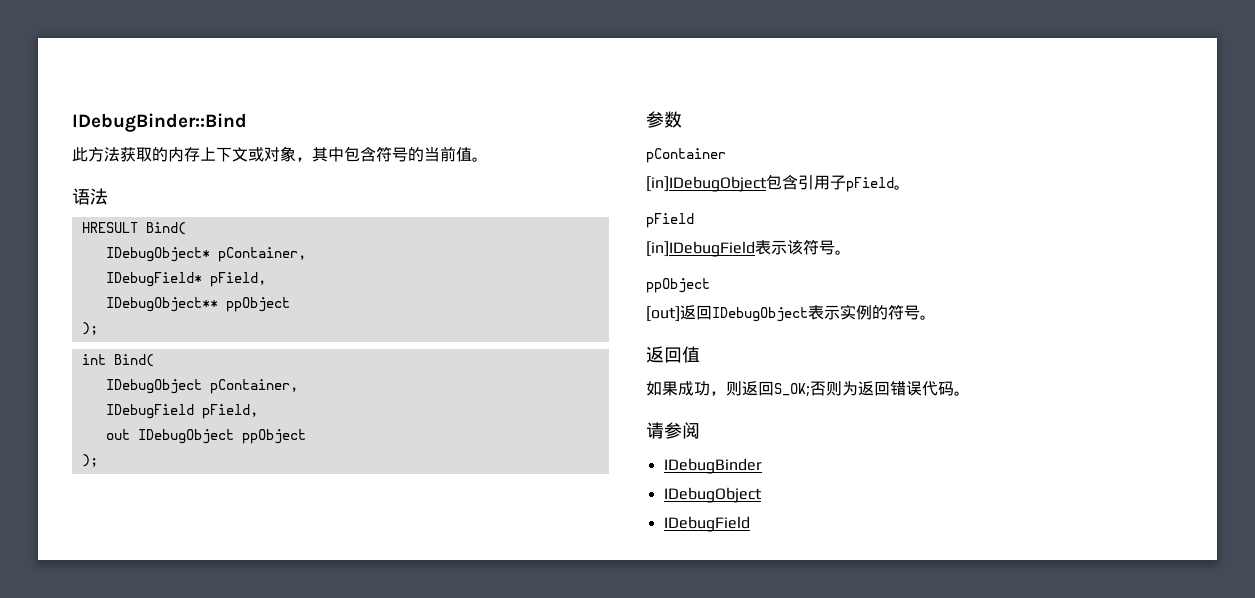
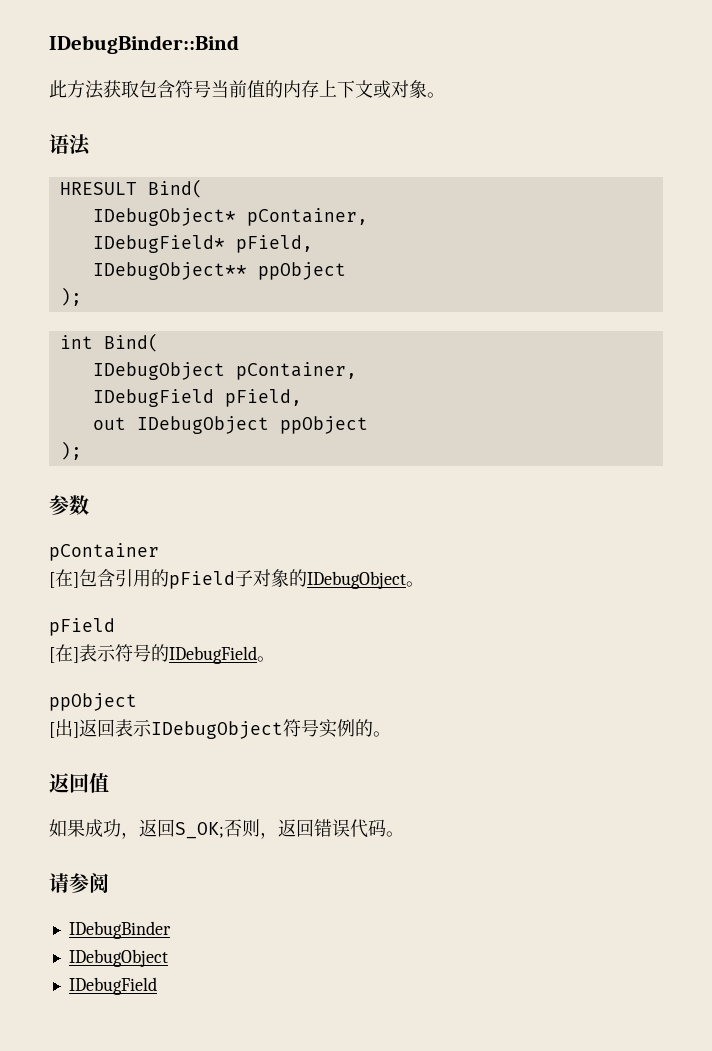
(152, 154) none -> [139,80,265,98] 包含符号当前值
[296,146,472,162] ，其中包含符号的当前值 -> (427, 89) none
[646,174,910,192] [646,213,694,228] [646,239,851,257] [646,278,710,293] [646,304,920,322] [in]IDebugObject包含引用子pField。 // pField // [in]IDebugField表示该符号。 // ppObject // [out]返回IDebugObject表示实例的符号 -> [49,569,424,589] [49,618,115,636] [49,644,275,664] [49,693,137,711] [49,719,373,739] [在]包含引用的pField子对象的IDebugObject。 // pField // [在]表示符号的IDebugField。 // ppObject // [出]返回表示IDebugObject符号实例的
[726,381,742,396] 则 -> (139, 835) none
[842,381,858,396] 为 -> [260,832,278,839] ，

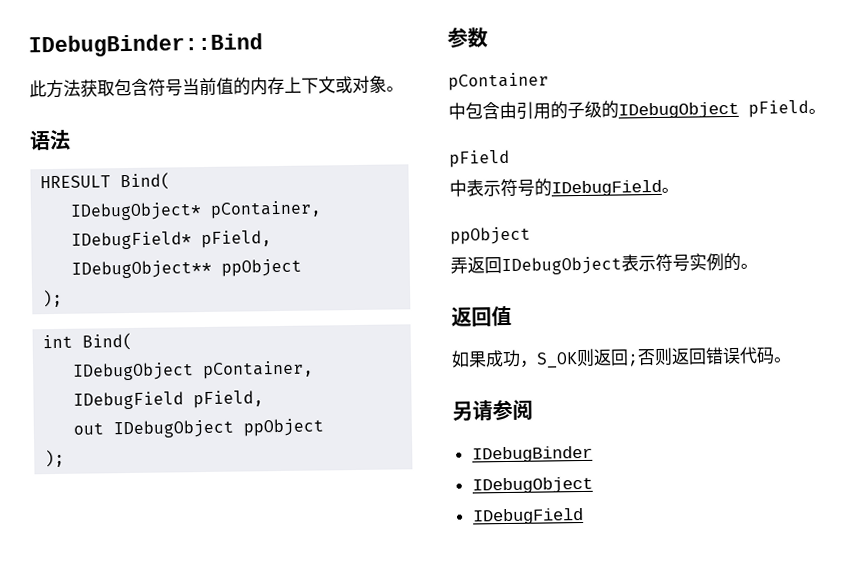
[49,569,406,589] [在]包含引用的pField子对象的IDebugObject -> [448,99,809,120] 中包含由引用的子级的IDebugObject pField
[49,644,79,663] [在] -> [449,179,467,197] 中
[49,719,283,739] [出]返回表示IDebugObject -> [450,254,656,276] 弄返回IDebugObject表示
[139,819,278,839] 返回S_OK;否则， -> [536,347,673,369] S_OK则返回;否则
(404, 834) none -> [452,401,473,422] 另

